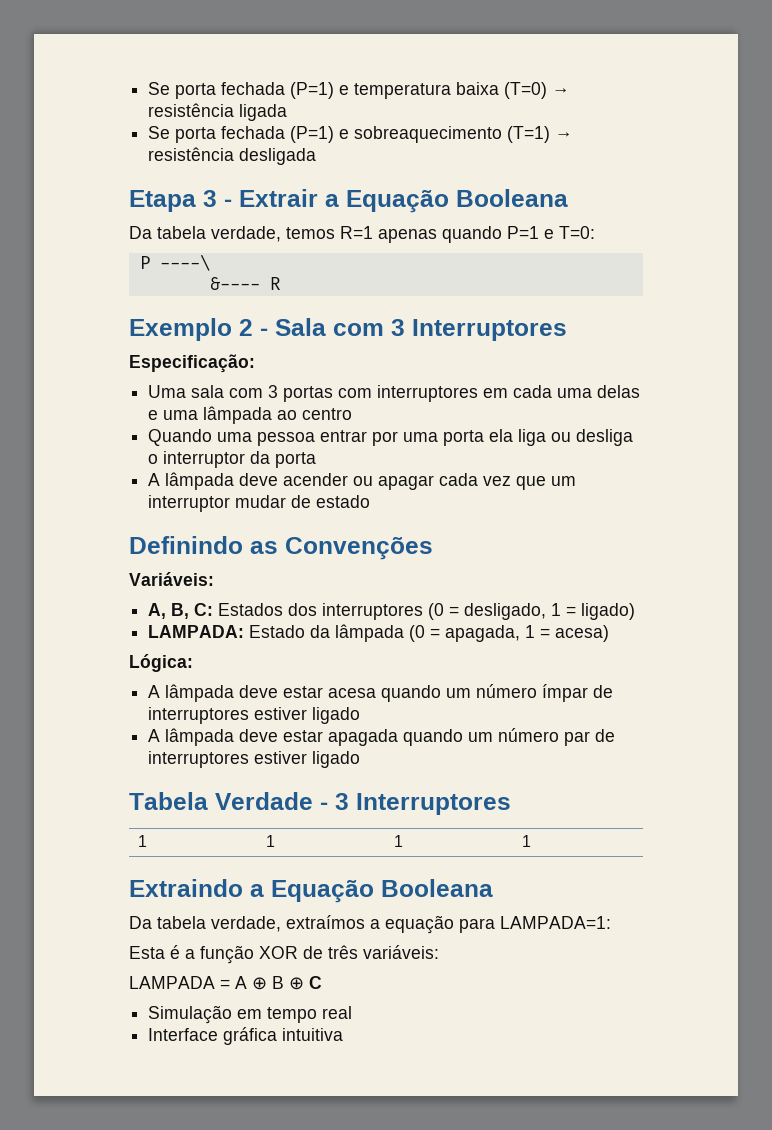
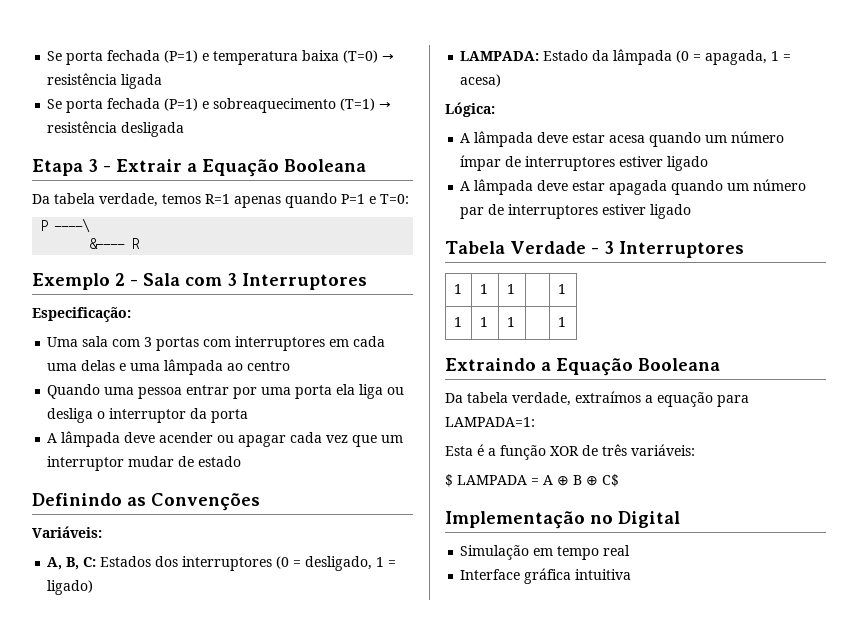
(404, 841) none -> [557,284,566,294] [453,317,462,327] [479,317,488,327] [506,317,515,327] | 1 // 1 | 1 | 1 | |
(439, 952) none -> [445,474,453,487] $
[309,976,322,989] C -> [602,474,619,487] [445,511,680,529] C$ // Implementação no Digital

